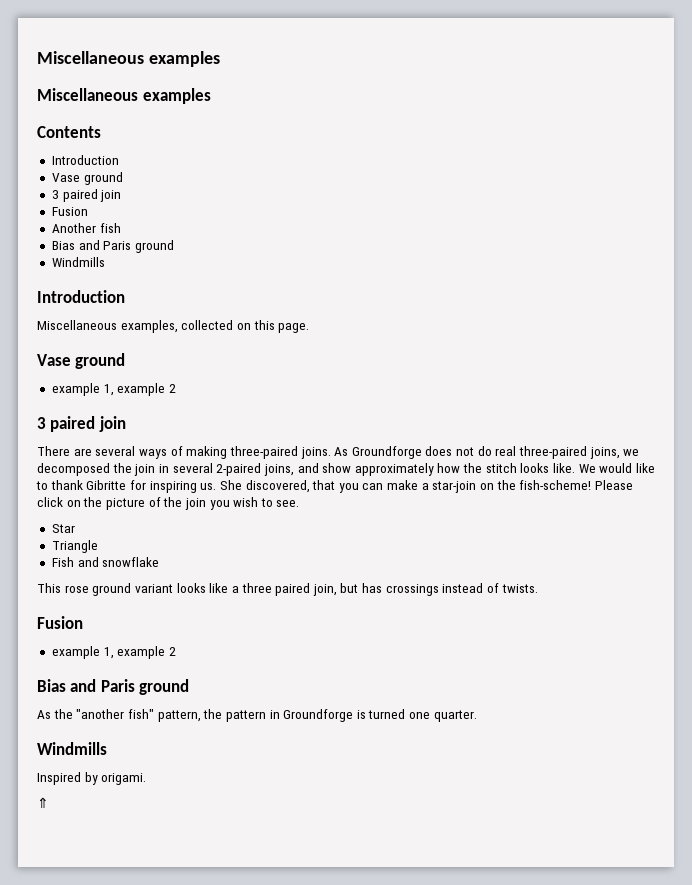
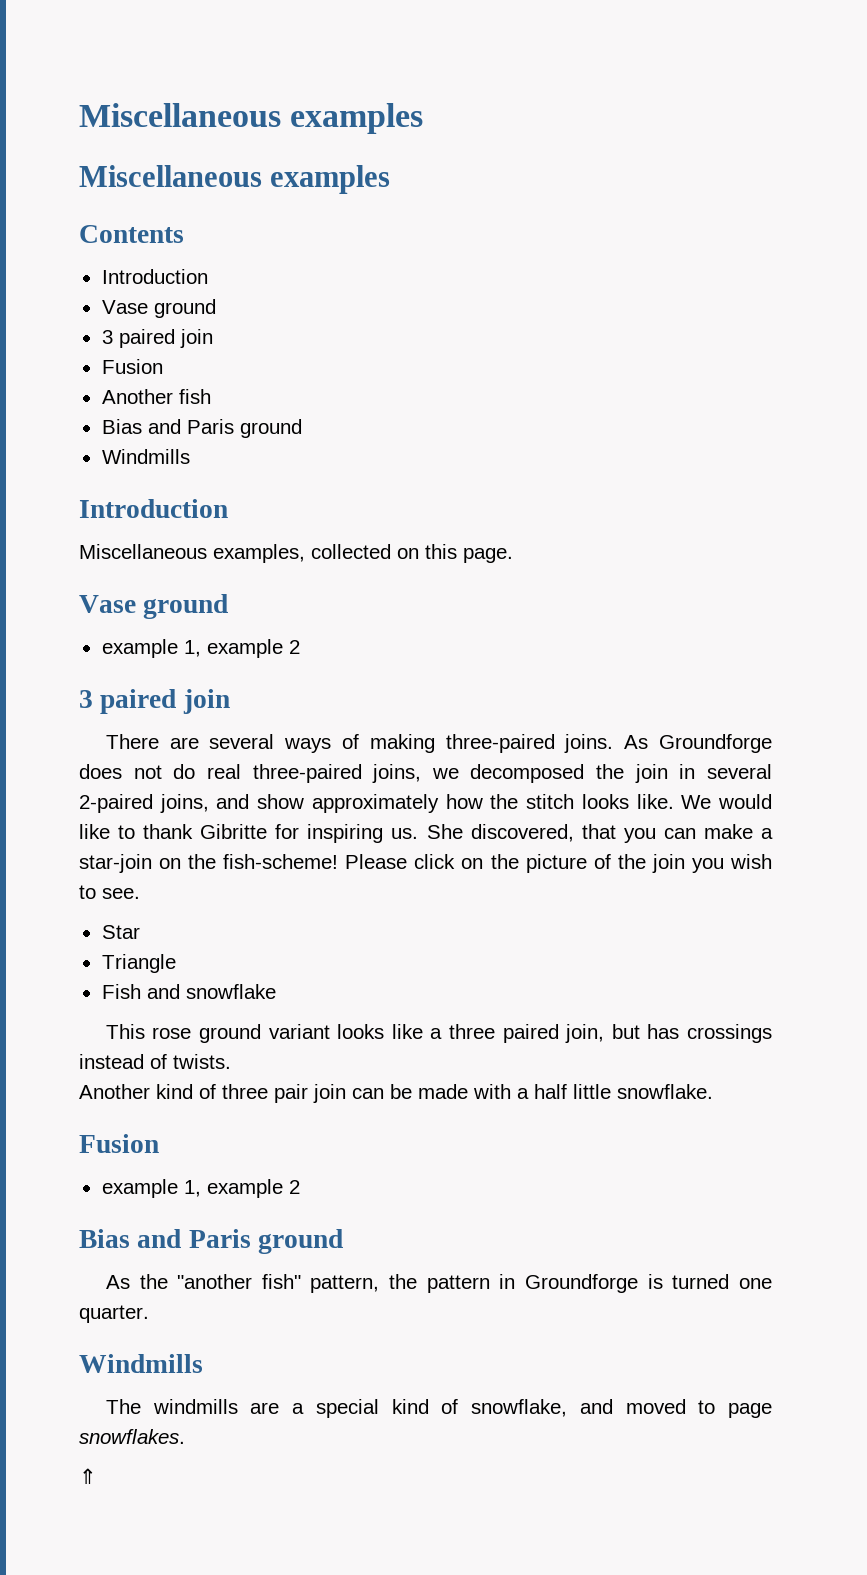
(538, 588) none -> [79,1084,713,1103] // Another kind of three pair join can be made with a half little snowflake.
[37,772,147,785] Inspired by origami. -> [105,1399,772,1418] [79,1429,185,1444] The windmills are a special kind of snowflake, and moved to page snowflakes.

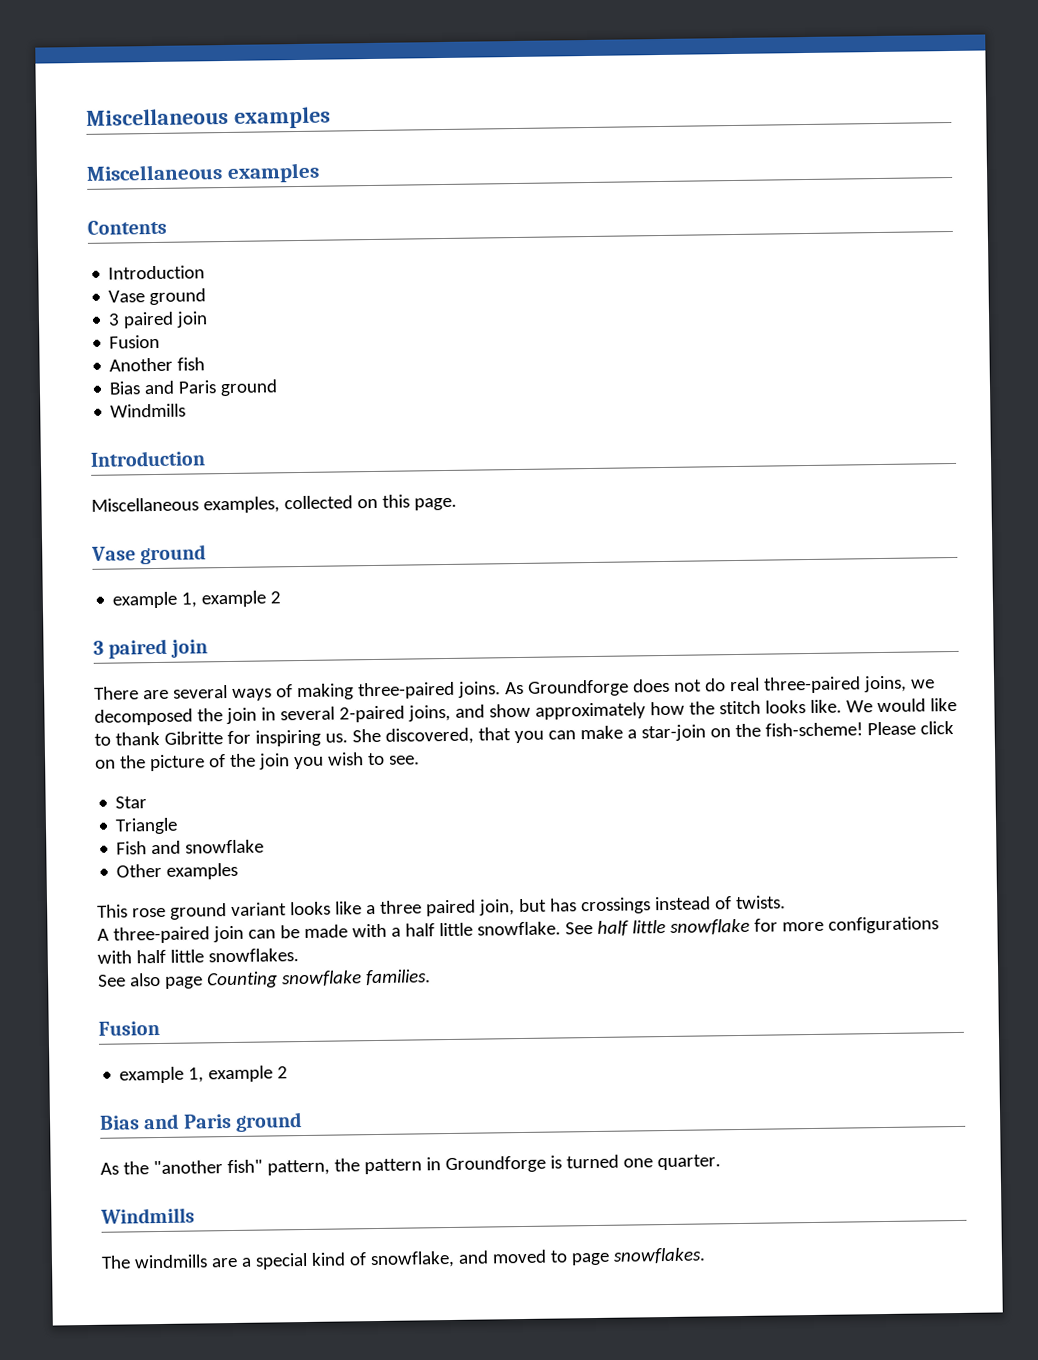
(276, 991) none -> [116,862,239,880] // Other examples
[79,1084,308,1103] Another kind of three pair -> [97,926,210,944] A three-paired
(713, 1091) none -> [564,916,939,936] [97,948,299,964] [98,969,431,989] See half little snowflake for more configurations with half little snowflakes. // See also page Counting snowflake families.
[79,1468,97,1484] // ⇑ -> (706, 1255) none

